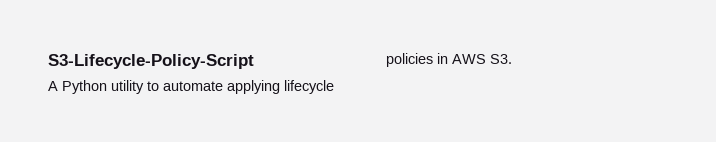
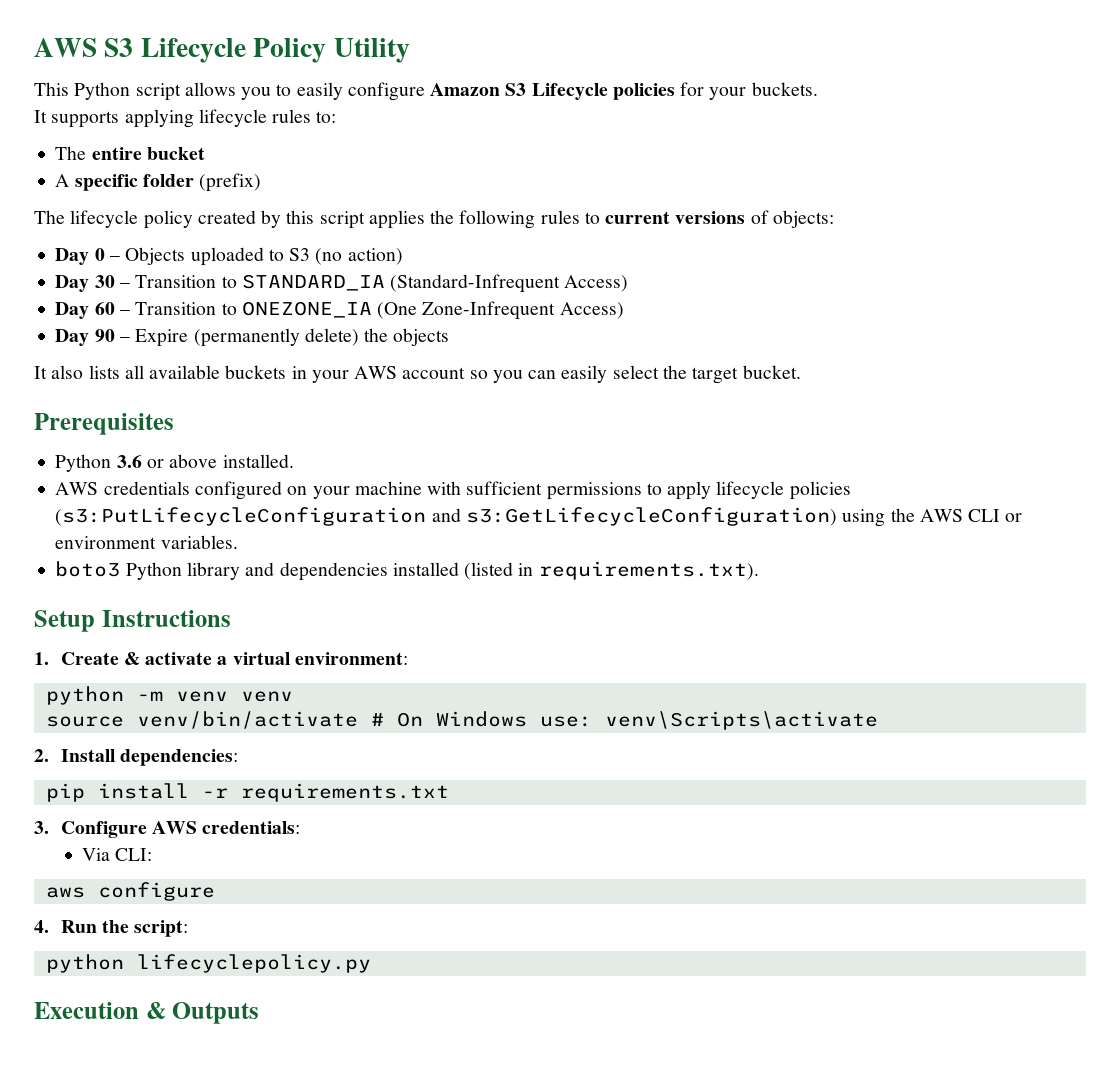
[48,54,254,69] [48,80,334,94] [386,53,512,67] S3-Lifecycle-Policy-Script // A Python utility to automate applying lifecycle policies in AWS S3. -> [34,38,410,63] [34,82,818,101] [34,109,337,128] [55,146,205,160] [55,173,262,192] [34,210,834,229] [55,247,403,266] [55,274,629,293] [55,301,624,320] [55,328,450,347] [34,365,801,384] [34,413,174,435] [55,454,294,472] [55,481,851,500] [55,507,1023,527] [55,535,238,549] [55,561,759,581] [34,610,231,632] [34,652,408,665] [45,686,293,705] [45,711,878,730] [34,749,238,766] [45,783,449,802] [34,821,301,838] [82,848,153,861] [45,882,215,901] [34,920,189,937] [45,954,371,973] [34,1002,260,1024] AWS S3 Lifecycle Policy Utility // This Python script allows you to easily configure Amazon S3 Lifecycle policies for your buckets. // It supports applying lifecycle rules to: // The entire bucket // A specific folder (prefix) // The lifecycle policy created by this script applies the following rules to current versions of objects: // Day 0 – Objects uploaded to S3 (no action) // Day 30 – Transition to STANDARD_IA (Standard-Infrequent Access) // Day 60 – Transition to ONEZONE_IA (One Zone-Infrequent Access) // Day 90 – Expire (permanently delete) the objects // It also lists all available buckets in your AWS account so you can easily select the target bucket. // Prerequisites // Python 3.6 or above installed. // AWS credentials configured on your machine with sufficient permissions to apply lifecycle policies (s3:PutLifecycleConfiguration and s3:GetLifecycleConfiguration) using the AWS CLI or environment variables. // boto3 Python library and dependencies installed (listed in requirements.txt). // Setup Instructions // 1. Create & activate a virtual environment: // python -m venv venv // source venv/bin/activate # On Windows use: venv\Scripts\activate // 2. Install dependencies: // pip install -r requirements.txt // 3. Configure AWS credentials: // Via CLI: // aws configure // 4. Run the script: // python lifecyclepolicy.py // Execution & Outputs

